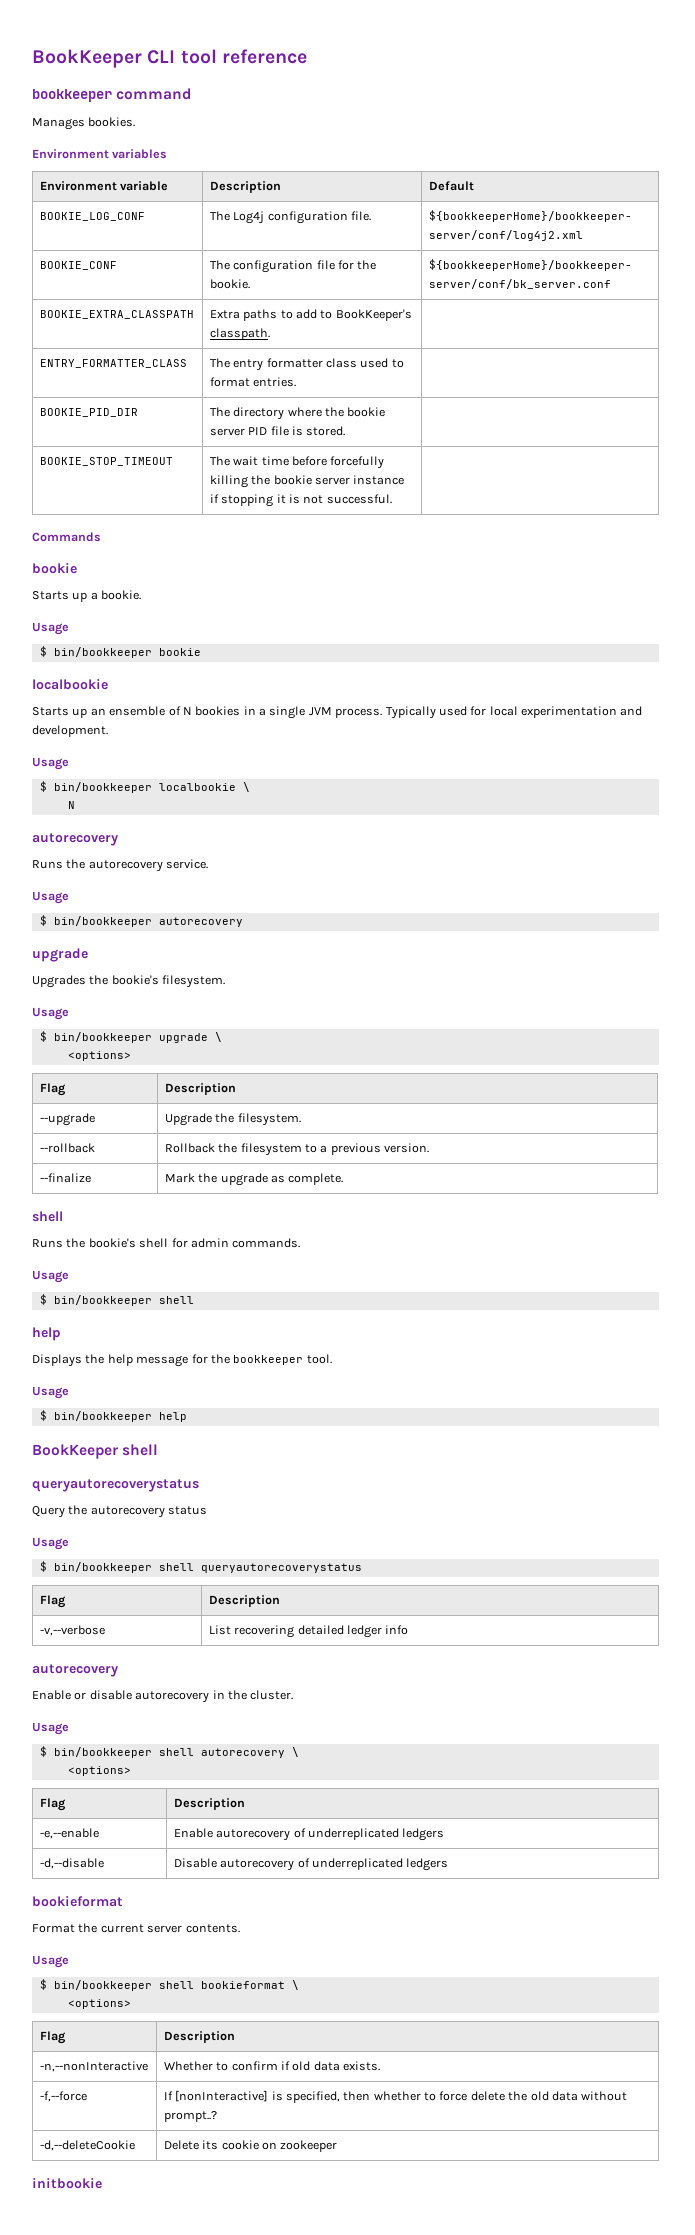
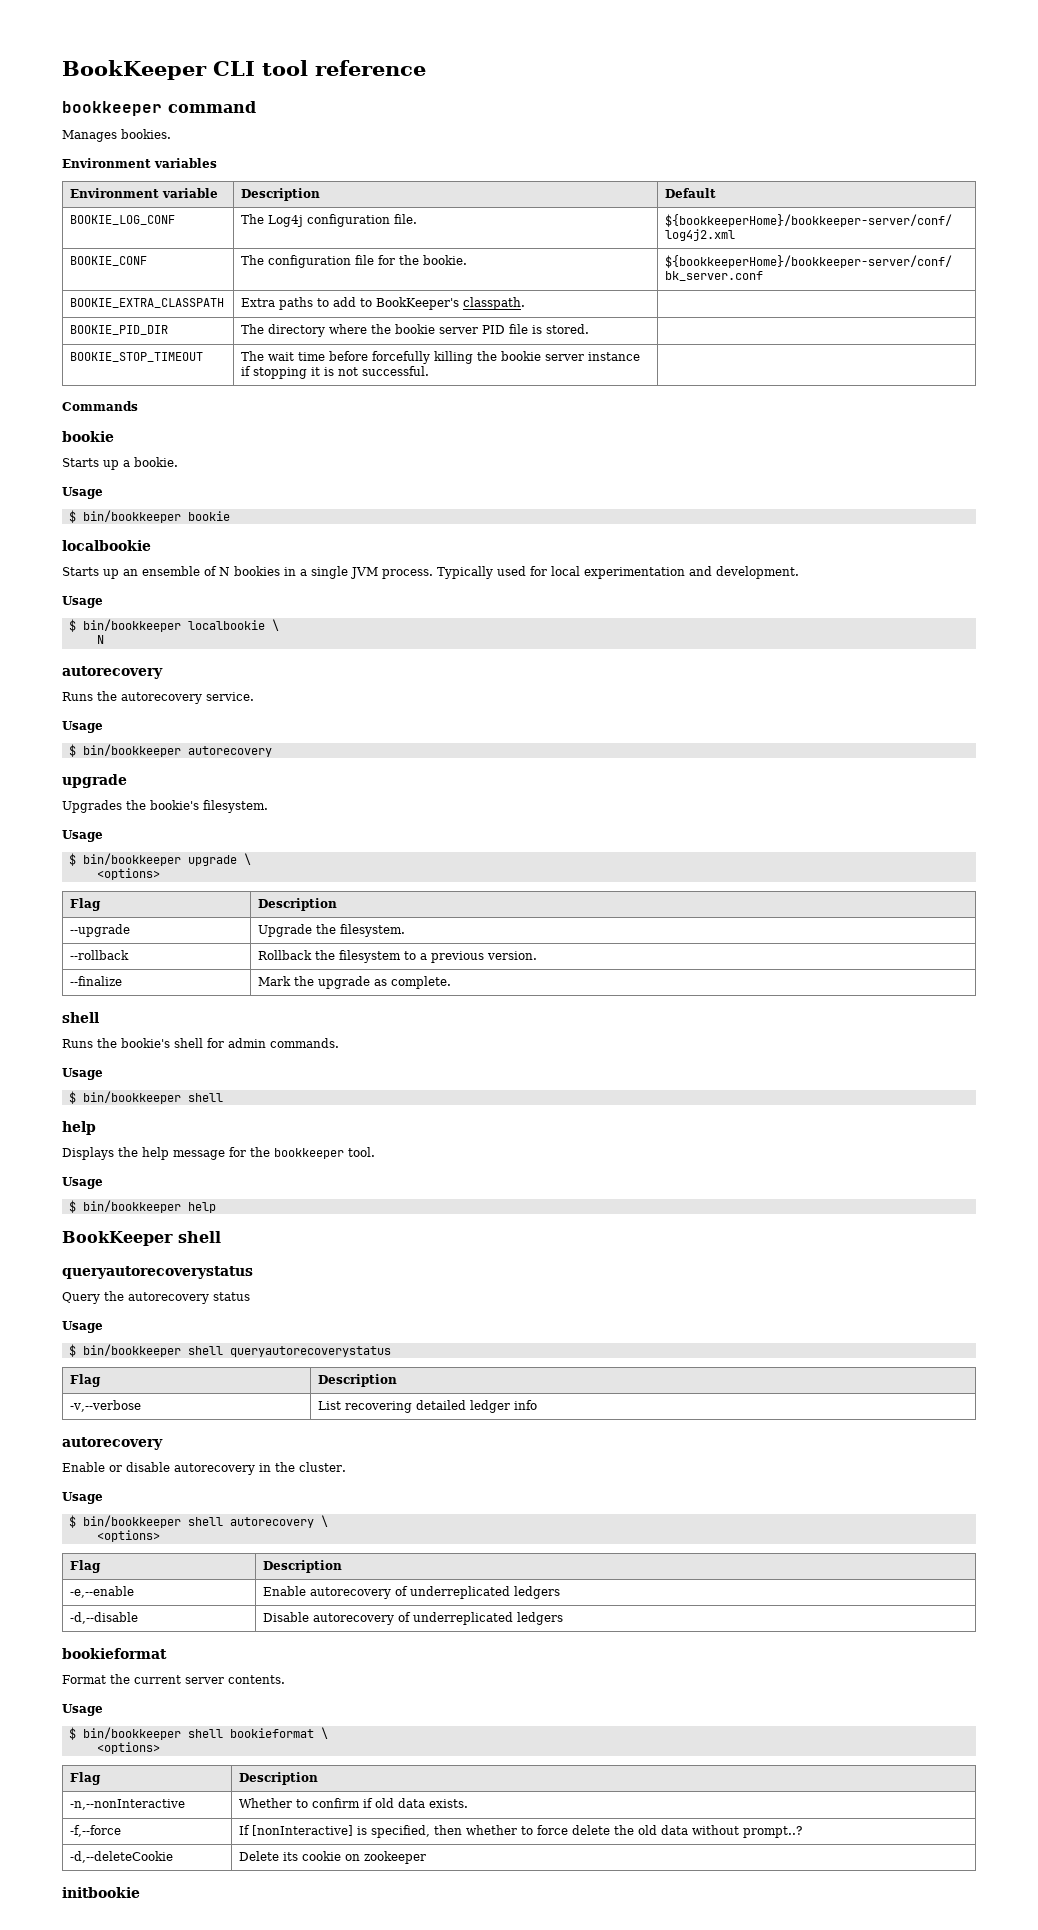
[39,359,187,368] [209,358,404,371] [209,377,297,387] // ENTRY_FORMATTER_CLASS | The entry formatter class used to format entries. | -> (526, 303) none

